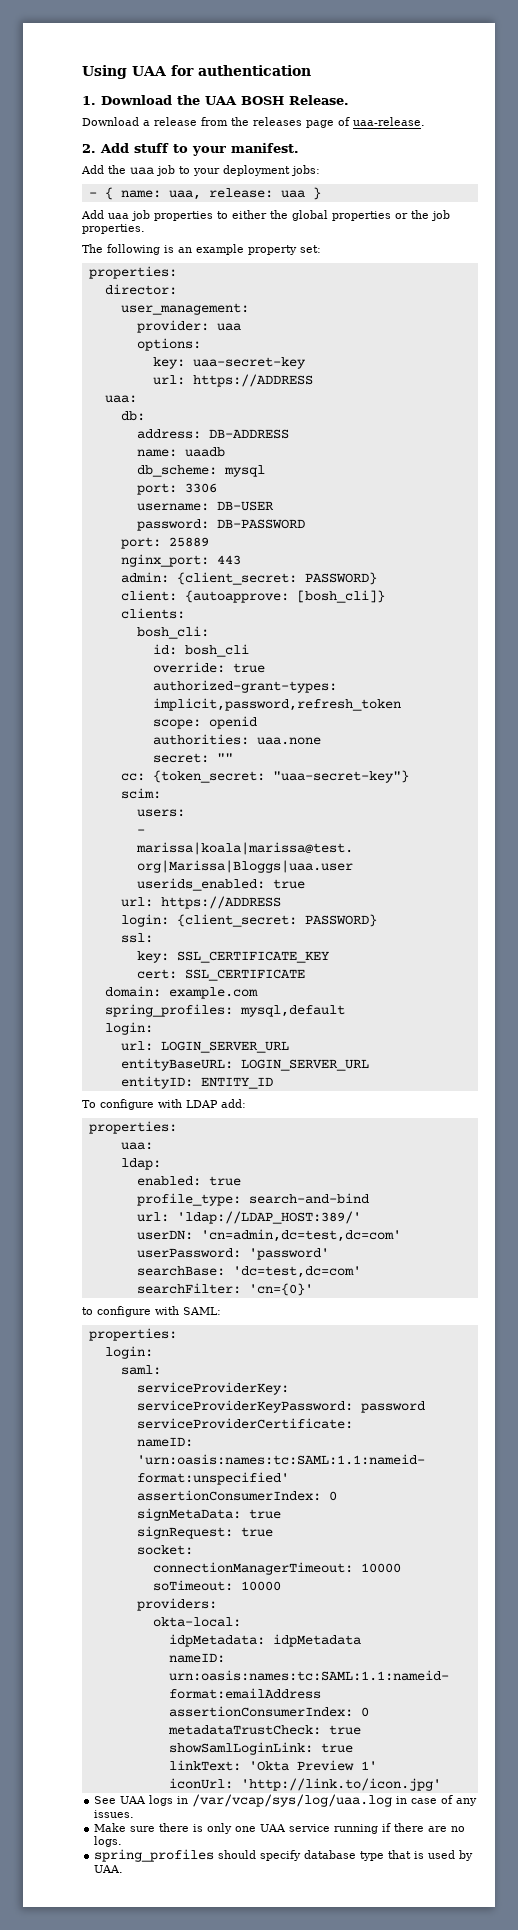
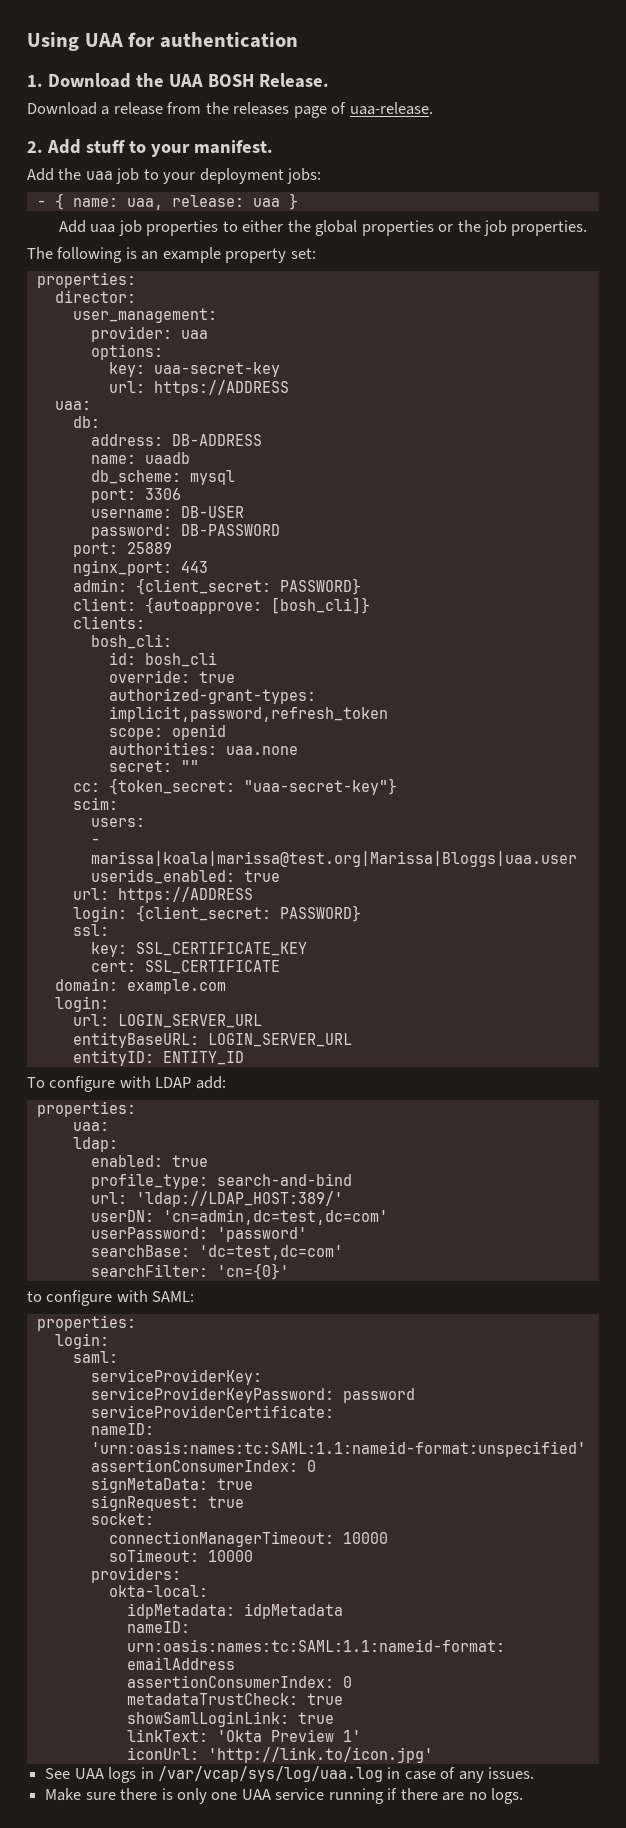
[104,1004,345,1017] // spring_profiles: mysql,default -> (226, 986) none
[94,1849,474,1862] [94,1865,124,1873] // spring_profiles should specify database type that is used by UAA. -> (524, 1796) none

